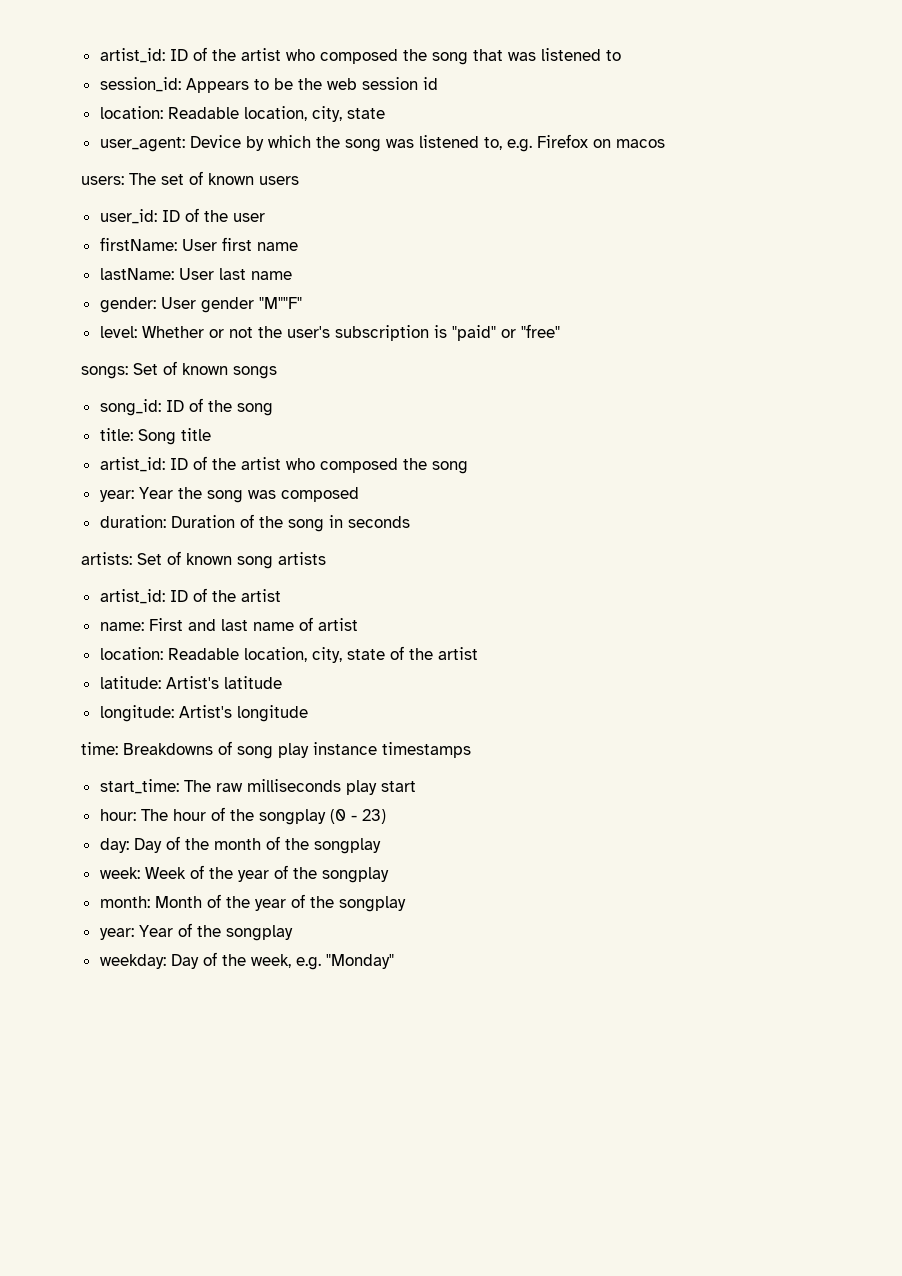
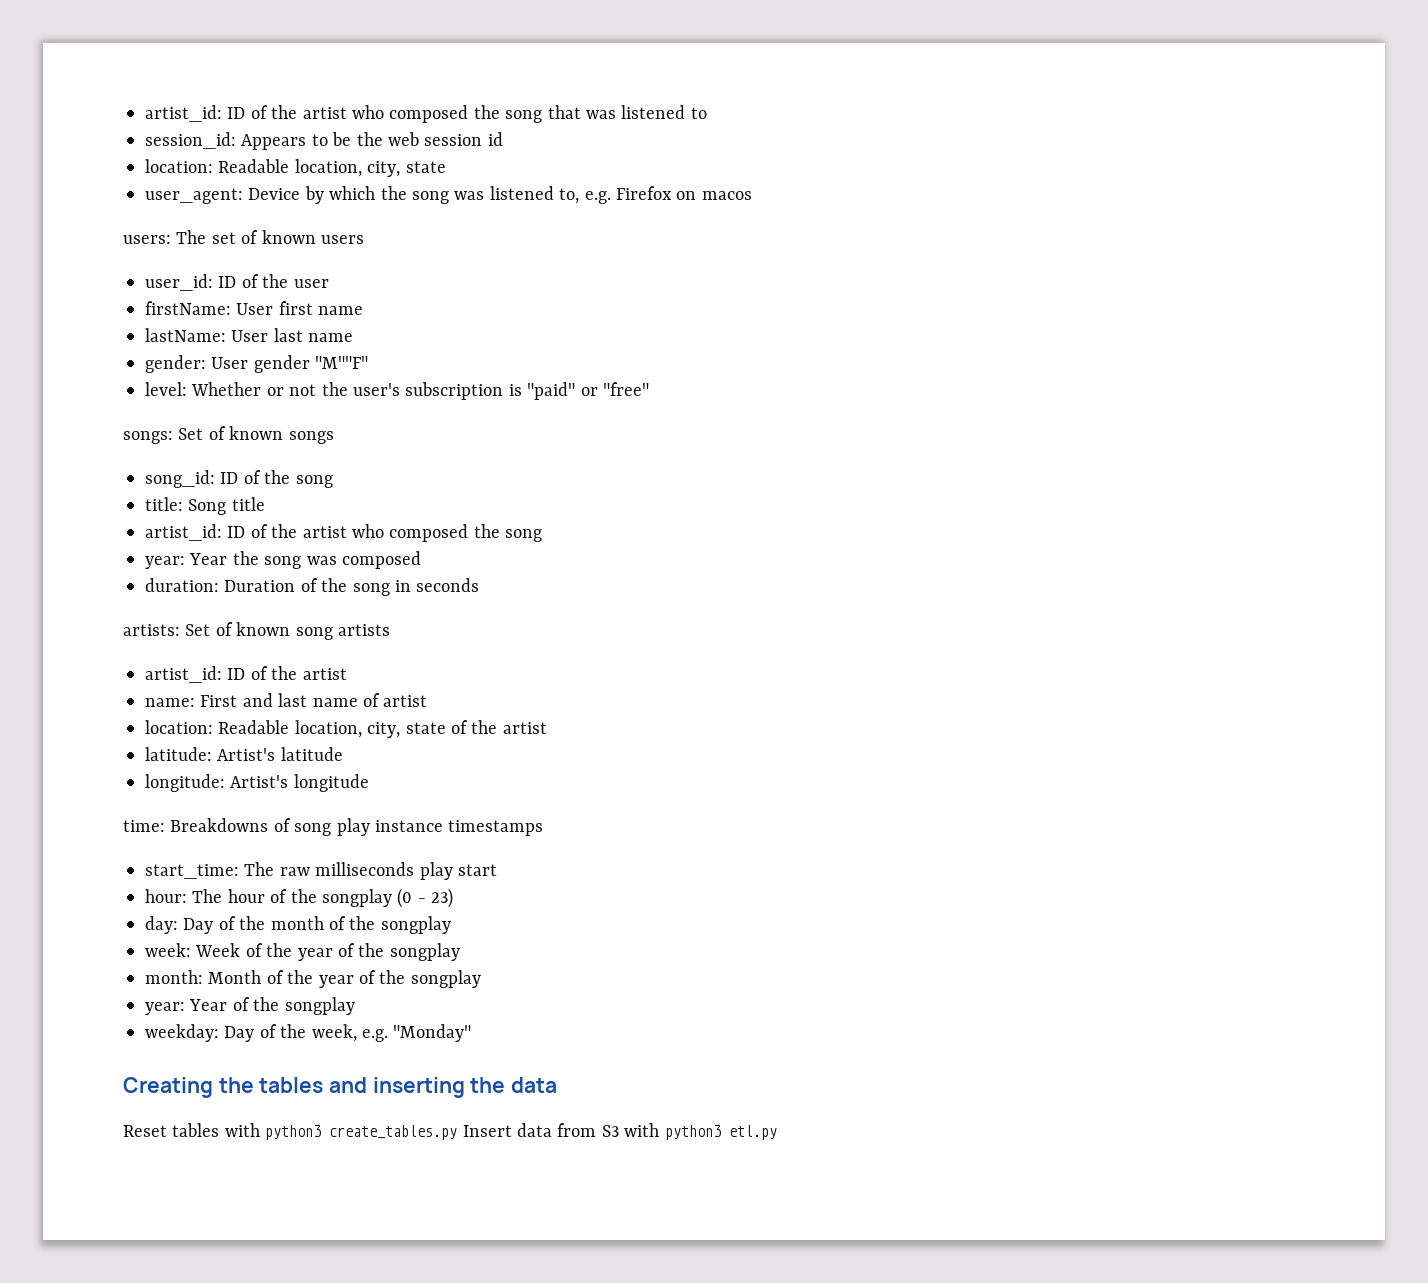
(394, 961) none -> [123,1077,558,1098] [123,1123,777,1140] // Creating the tables and inserting the data // Reset tables with python3 create_tables.py Insert data from S3 with python3 etl.py

